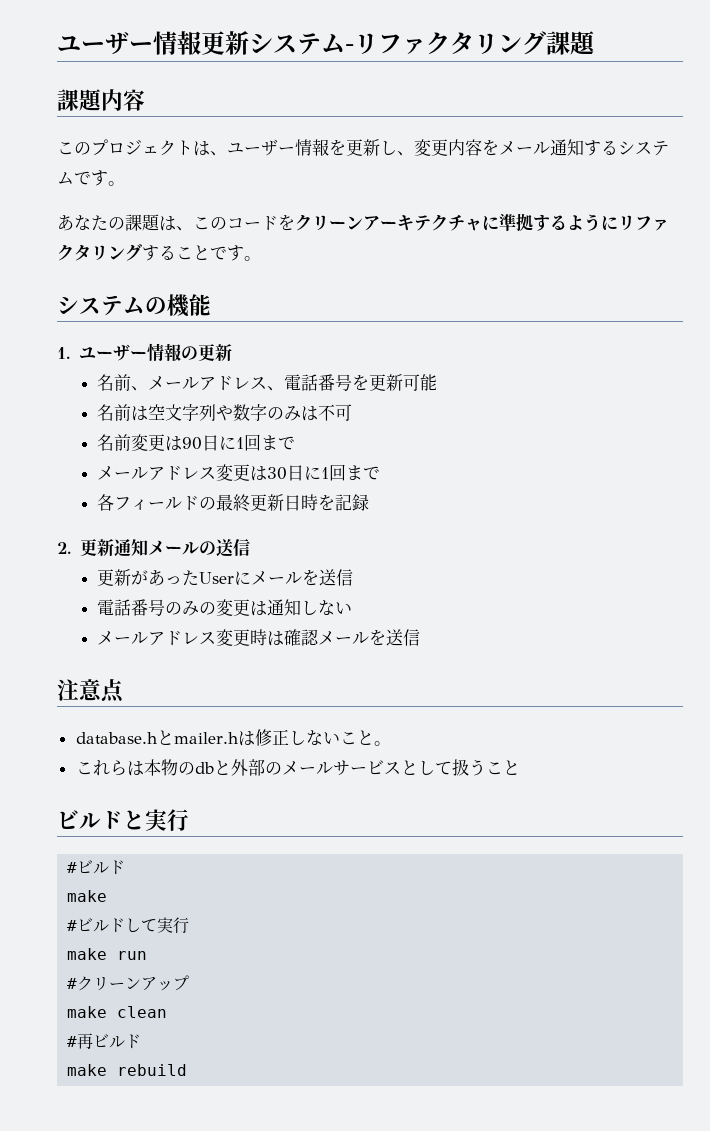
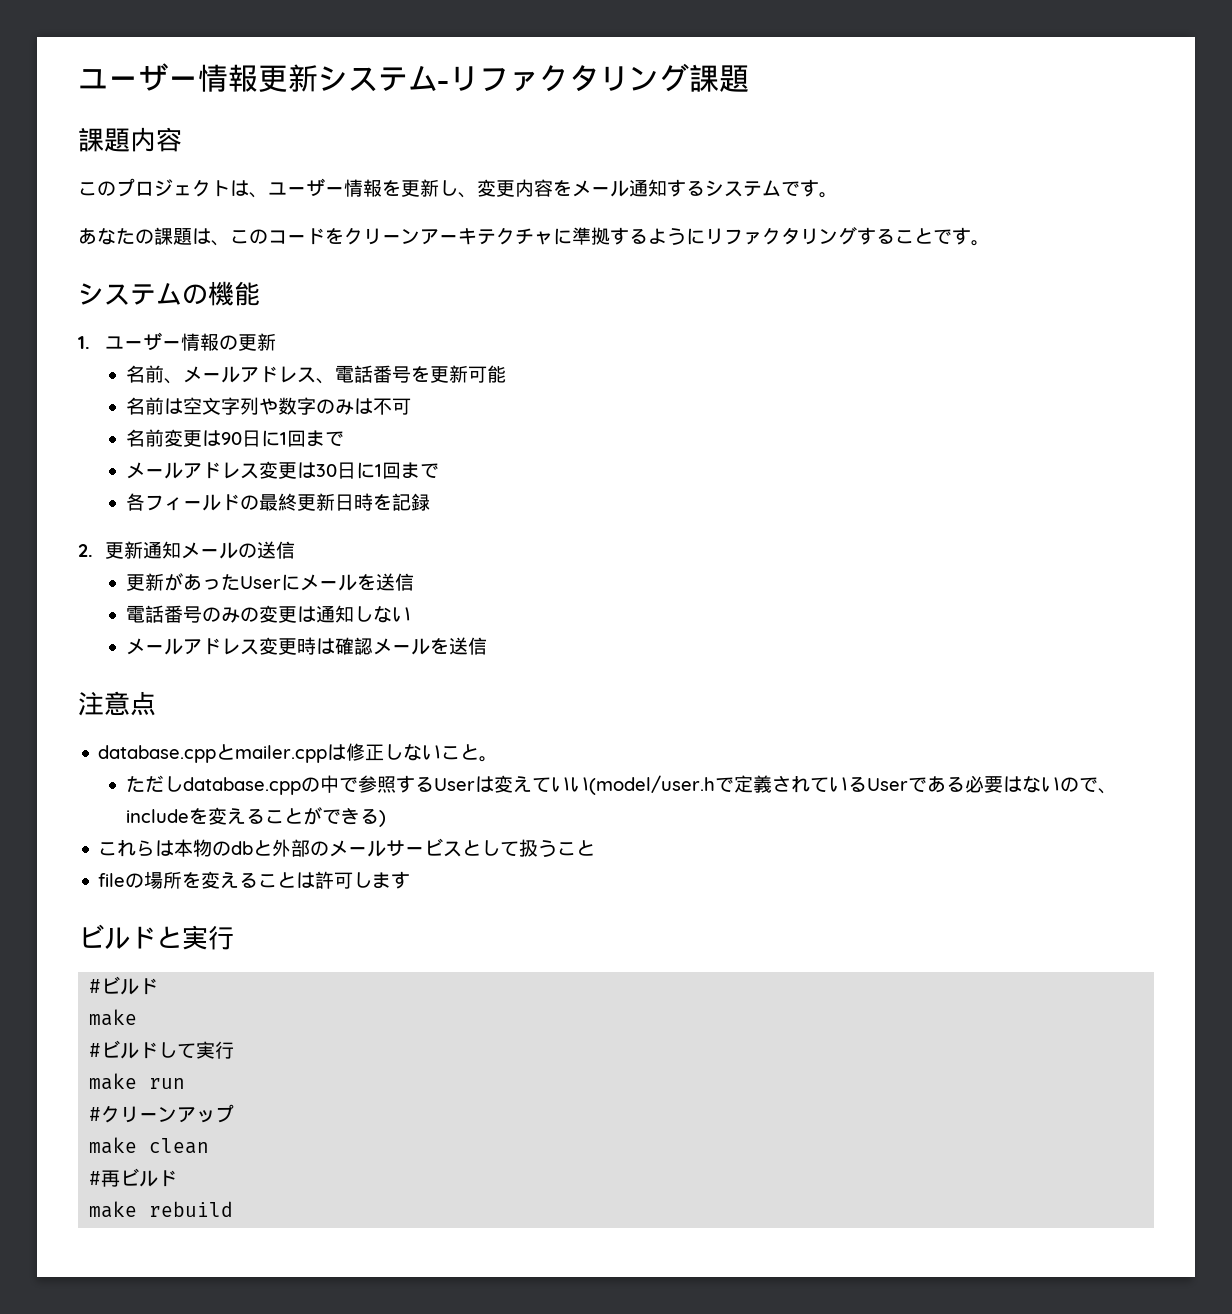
[75,730,238,745] database.hとmailer.h -> [98,744,328,763] database.cppとmailer.cpp
(391, 743) none -> [125,775,1117,795] [125,807,386,827] // ただしdatabase.cppの中で参照するUserは変えていい(model/user.hで定義されているUserである必要はないので、includeを変えることができる)
(520, 767) none -> [98,871,411,889] // fileの場所を変えることは許可します

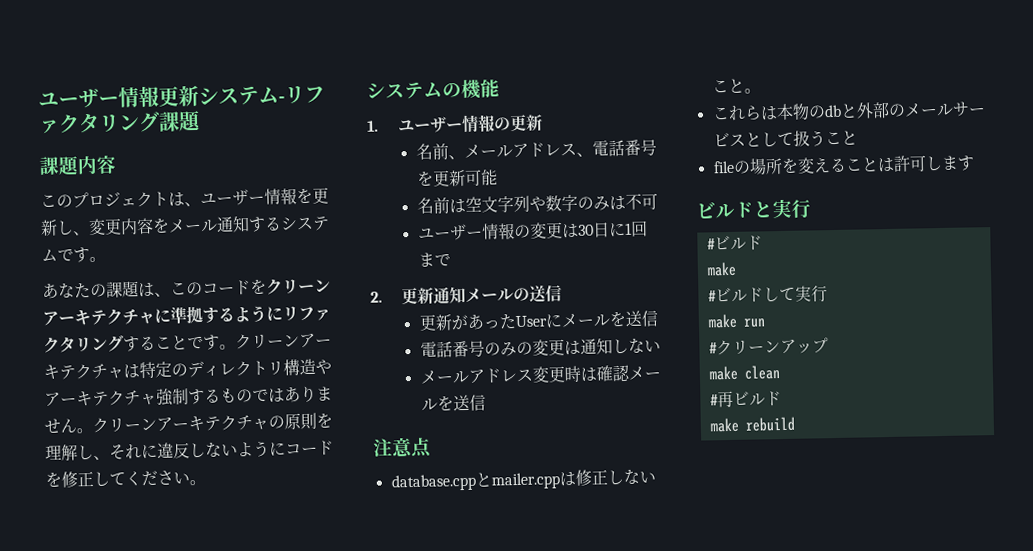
(990, 243) none -> [235,333,332,350] [43,358,332,380] [44,385,333,407] [44,412,333,434] [45,440,334,461] [45,470,206,488] クリーンアーキテクチャは特定のディレクトリ構造やアーキテクチャ強制するものではありません。クリーンアーキテクチャの原則を理解し、それに違反しないようにコードを修正してください。
[125,429,344,447] [125,462,259,479] 名前変更は90日に1回まで // メールアドレス -> [417,223,531,241] ユーザー情報の
[125,493,430,511] // 各フィールドの最終更新日時を記録 -> (451, 260) none
[125,775,1117,795] [125,807,386,827] // ただしdatabase.cppの中で参照するUserは変えていい(model/user.hで定義されているUserである必要はないので、includeを変えることができる) -> (761, 91) none

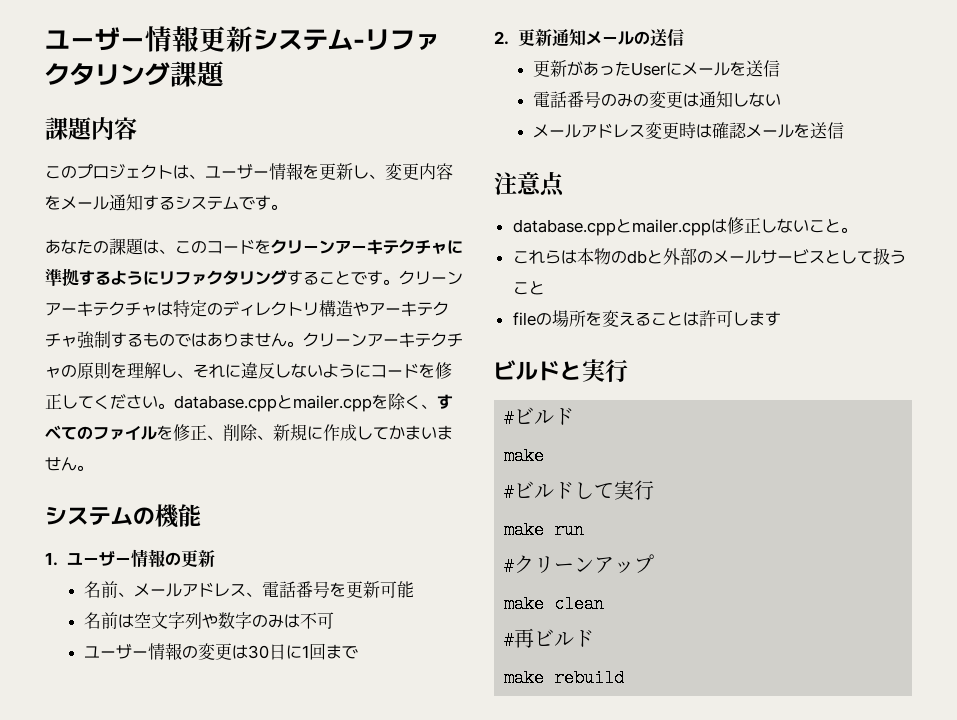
(206, 482) none -> [174,393,453,412] [45,424,453,441] [45,457,93,471] database.cppとmailer.cppを除く、すべてのファイルを修正、削除、新規に作成してかまいません。

